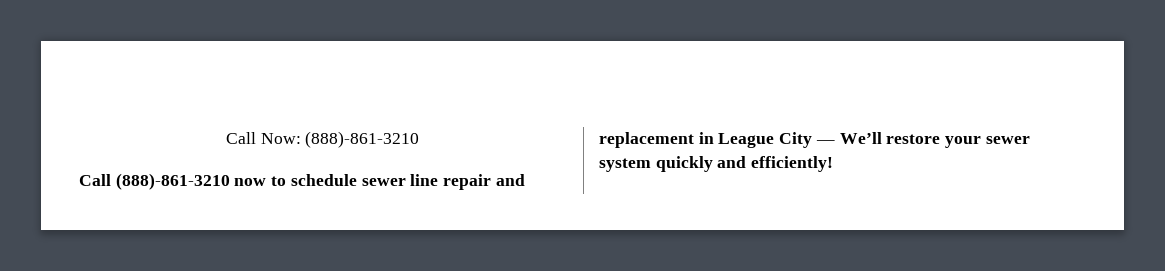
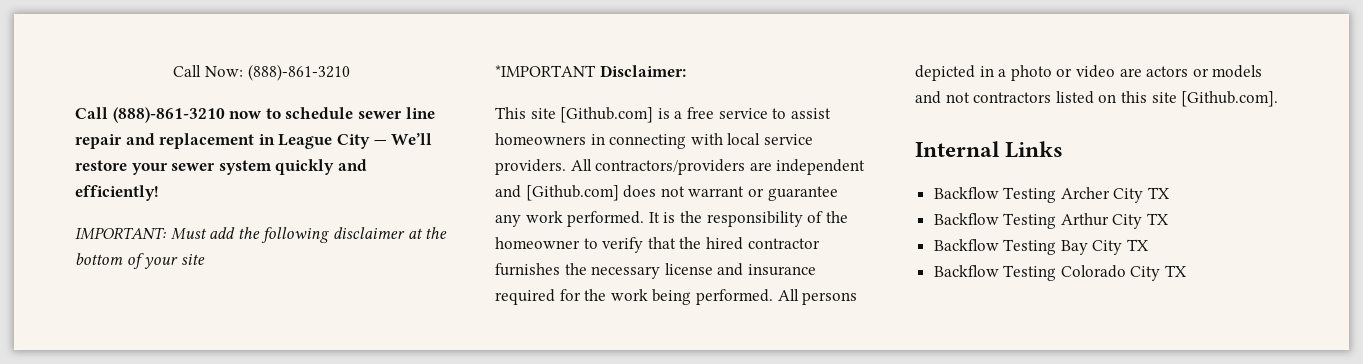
(834, 164) none -> [75,227,448,243] [75,253,205,269] [495,65,686,77] [495,107,831,123] [495,133,813,149] [495,159,866,175] [495,185,838,201] [495,211,848,227] [495,237,820,253] [495,263,816,279] [495,289,858,305] [915,65,1263,81] [915,91,1279,107] [915,141,1064,158] [933,187,1170,203] [933,213,1169,229] [933,239,1149,255] [933,265,1187,281] // IMPORTANT: Must add the following disclaimer at the bottom of your site // *IMPORTANT Disclaimer: // This site [Github.com] is a free service to assist homeowners in connecting with local service providers. All contractors/providers are independent and [Github.com] does not warrant or guarantee any work performed. It is the responsibility of the homeowner to verify that the hired contractor furnishes the necessary license and insurance required for the work being performed. All persons depicted in a photo or video are actors or models and not contractors listed on this site [Github.com]. // Internal Links // Backflow Testing Archer City TX // Backflow Testing Arthur City TX // Backflow Testing Bay City TX // Backflow Testing Colorado City TX

